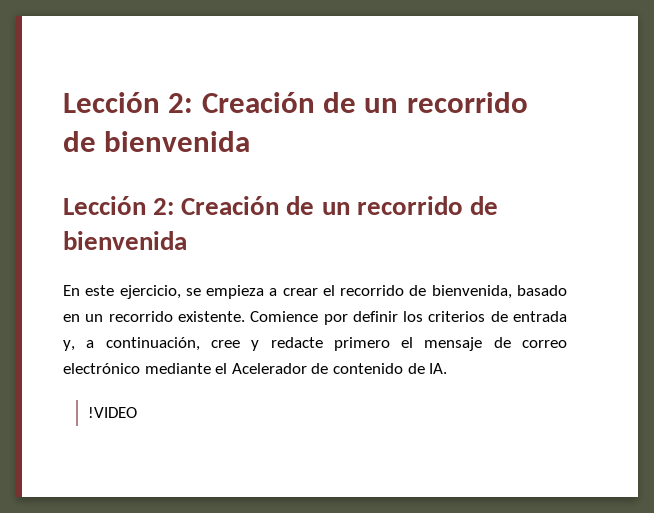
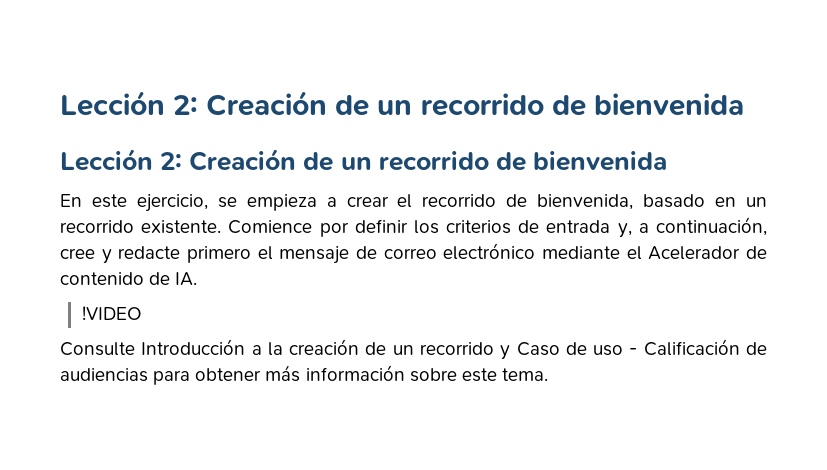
(137, 412) none -> [60,339,768,360] [60,365,548,385] // Consulte Introducción a la creación de un recorrido y Caso de uso - Calificación de audiencias para obtener más información sobre este tema.

